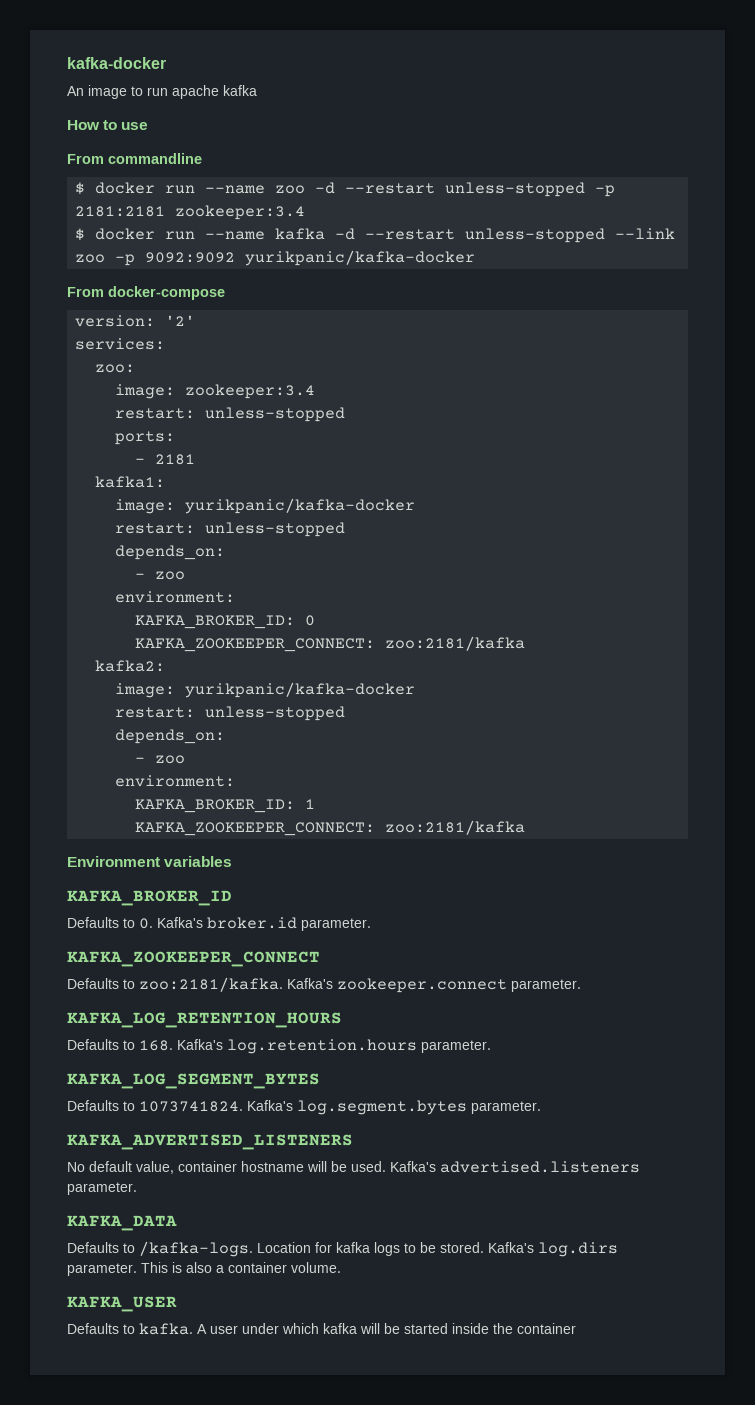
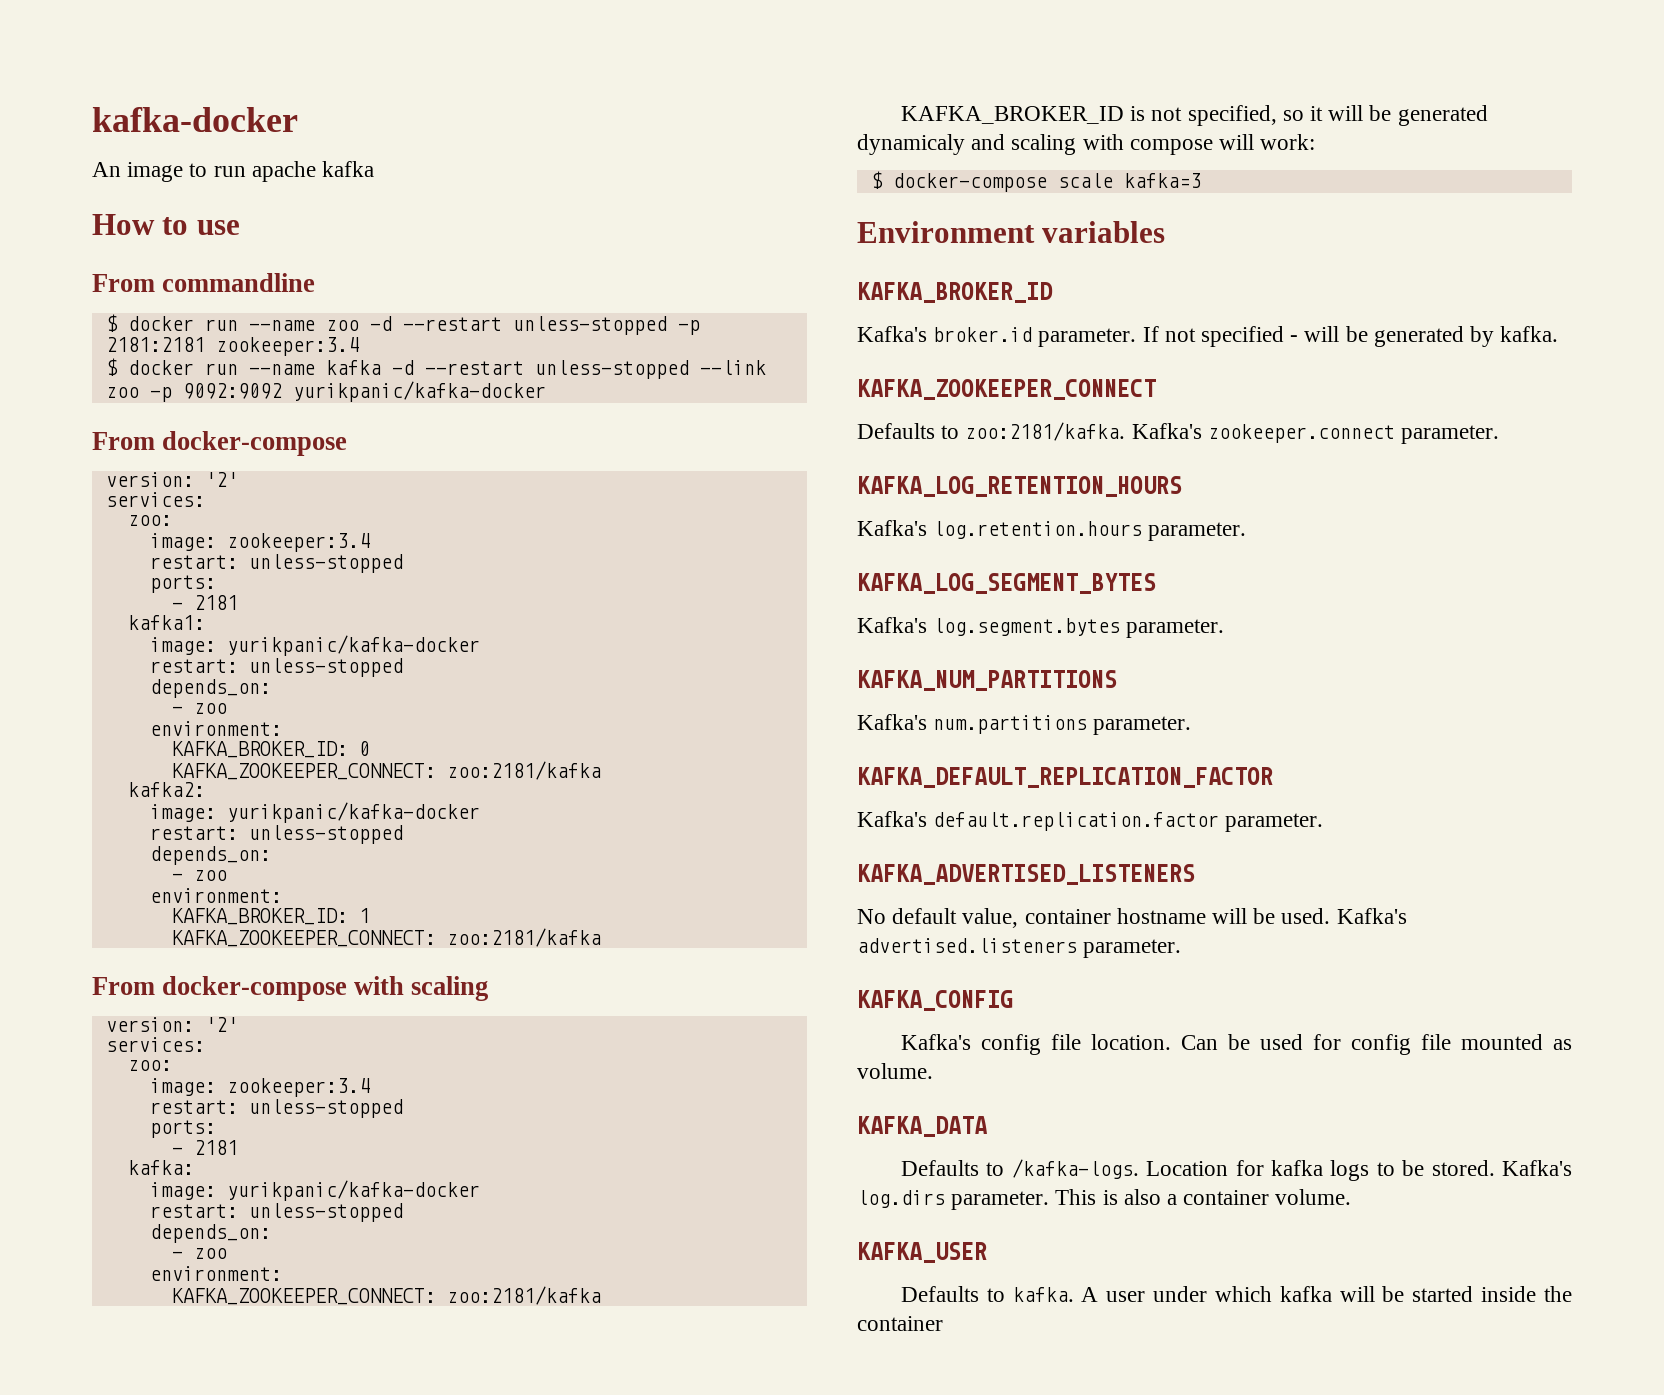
(526, 827) none -> [92,976,489,1001] [105,1017,238,1032] [105,1037,205,1052] [127,1060,172,1071] [149,1078,370,1097] [149,1099,403,1118] [149,1120,216,1138] [171,1140,238,1155] [127,1160,194,1175] [149,1180,480,1201] [149,1203,403,1222] [149,1224,271,1243] [171,1248,227,1259] [149,1266,282,1281] [171,1286,601,1305] [900,105,1488,126] [857,134,1316,155] [870,171,1201,192] // From docker-compose with scaling // version: '2' // services: // zoo: // image: zookeeper:3.4 // restart: unless-stopped // ports: // - 2181 // kafka: // image: yurikpanic/kafka-docker // restart: unless-stopped // depends_on: // - zoo // environment: // KAFKA_ZOOKEEPER_CONNECT: zoo:2181/kafka // KAFKA_BROKER_ID is not specified, so it will be generated dynamicaly and scaling with compose will work: // $ docker-compose scale kafka=3
[67,917,153,929] Defaults to 0. -> (1053, 292) none
(371, 924) none -> [1142,326,1559,347] If not specified - will be generated by kafka.
[67,1039,173,1051] Defaults to 168. -> (1182, 486) none
[67,1100,243,1112] Defaults to 1073741824. -> (1156, 583) none
(541, 1107) none -> [857,670,1117,691] [857,714,1192,735] [857,767,1273,788] [857,811,1324,832] // KAFKA_NUM_PARTITIONS // Kafka's num.partitions parameter. // KAFKA_DEFAULT_REPLICATION_FACTOR // Kafka's default.replication.factor parameter.
(137, 1188) none -> [857,990,1013,1011] [900,1034,1572,1055] [857,1063,933,1079] // KAFKA_CONFIG // Kafka's config file location. Can be used for config file mounted as volume.

